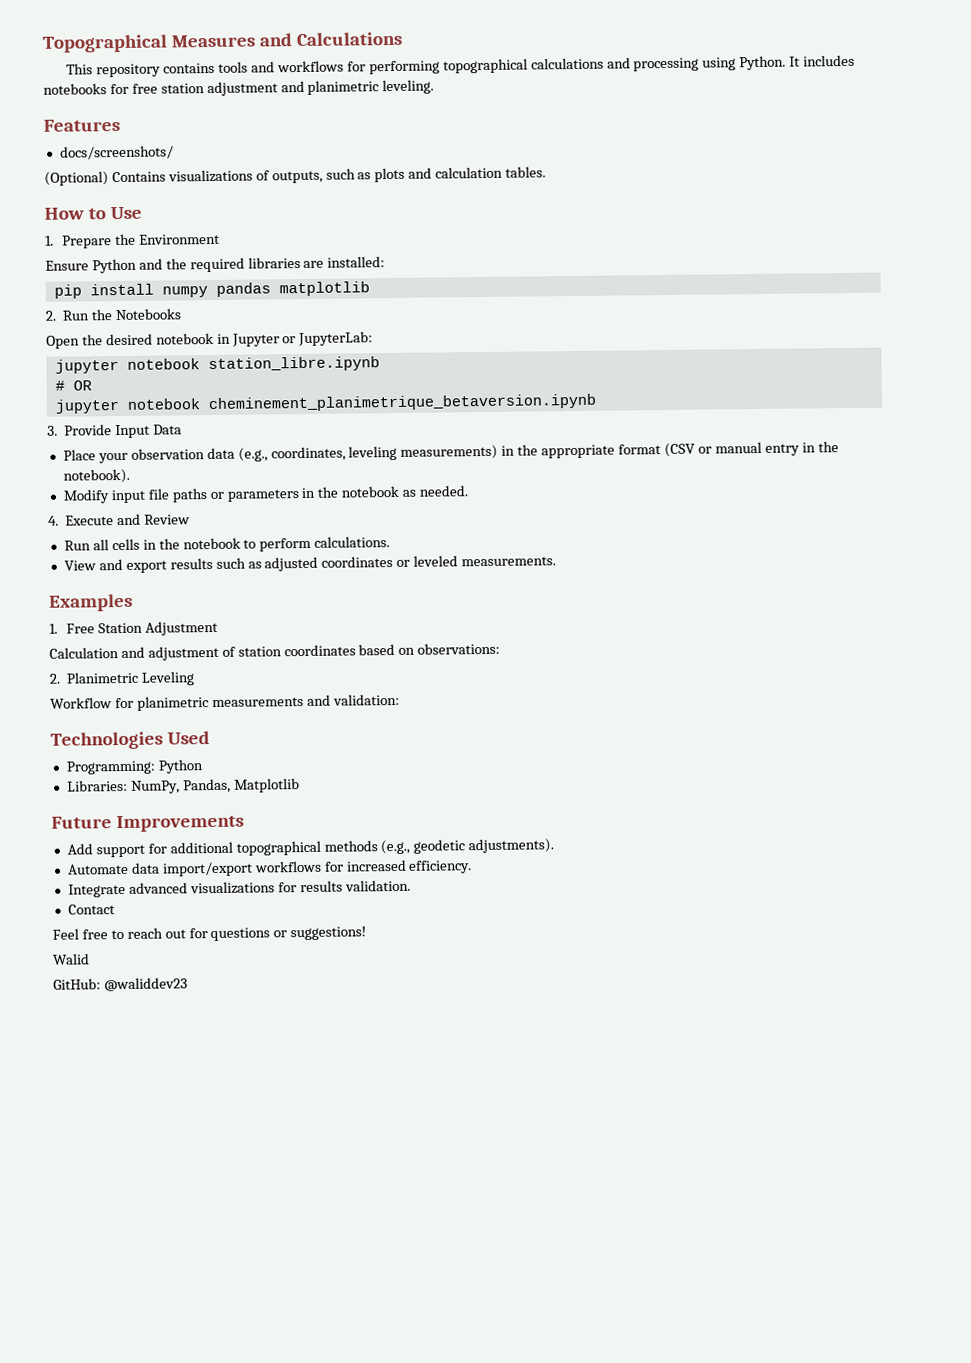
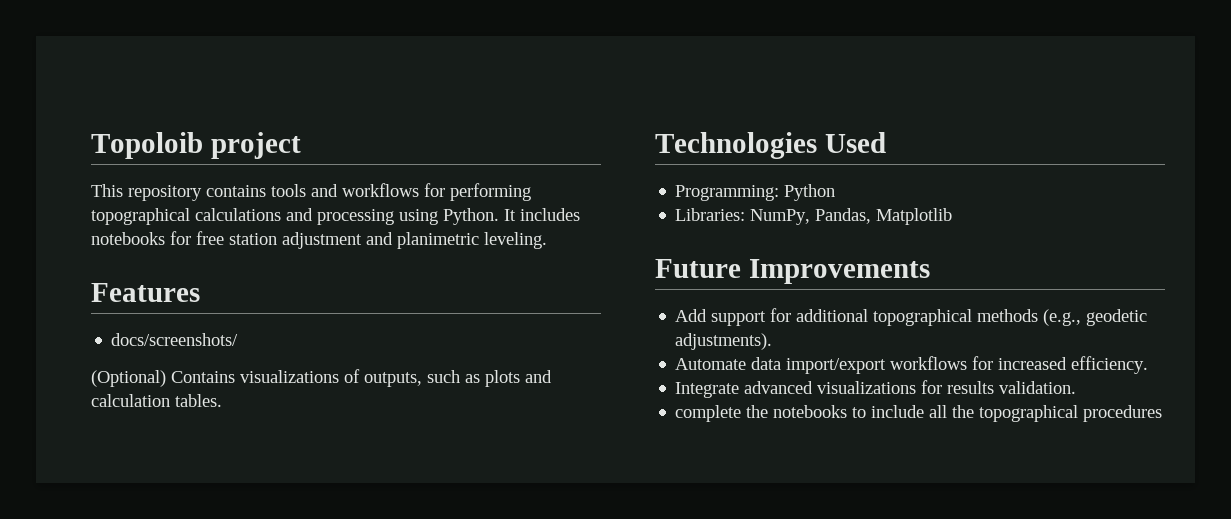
[42,31,402,53] Topographical Measures and Calculations -> [91,132,301,159] Topoloib project
[44,206,142,220] [45,233,220,249] [45,256,386,274] [53,281,370,299] [45,308,182,321] [46,331,374,349] [54,356,380,374] [54,380,92,391] [54,393,596,414] [47,424,183,439] [62,441,839,464] [62,468,130,484] [62,485,469,504] [48,513,191,526] [63,536,391,552] [63,555,557,573] [49,593,133,612] [49,620,218,636] [49,642,501,661] [49,671,196,686] [50,693,400,711] // How to Use // 1. Prepare the Environment // Ensure Python and the required libraries are installed: // pip install numpy pandas matplotlib // 2. Run the Notebooks // Open the desired notebook in Jupyter or JupyterLab: // jupyter notebook station_libre.ipynb // # OR // jupyter notebook cheminement_planimetrique_betaversion.ipynb // 3. Provide Input Data // Place your observation data (e.g., coordinates, leveling measurements) in the appropriate format (CSV or manual entry in the notebook). // Modify input file paths or parameters in the notebook as needed. // 4. Execute and Review // Run all cells in the notebook to perform calculations. // View and export results such as adjusted coordinates or leveled measurements. // Examples // 1. Free Station Adjustment // Calculation and adjustment of station coordinates based on observations: // 2. Planimetric Leveling // Workflow for planimetric measurements and validation: -> (222, 400) none
[67,904,115,915] [52,926,367,942] [52,953,90,965] [53,977,188,992] Contact // Feel free to reach out for questions or suggestions! // Walid // GitHub: @waliddev23 -> [675,405,1163,422] complete the notebooks to include all the topographical procedures

